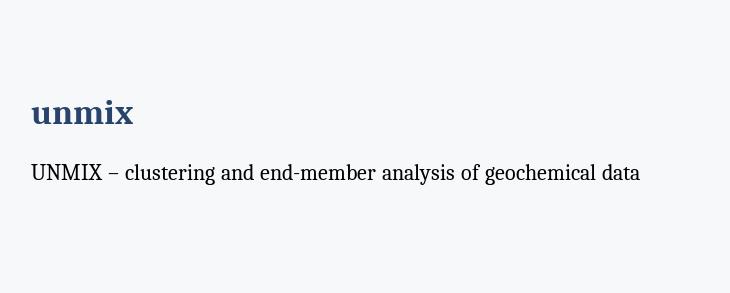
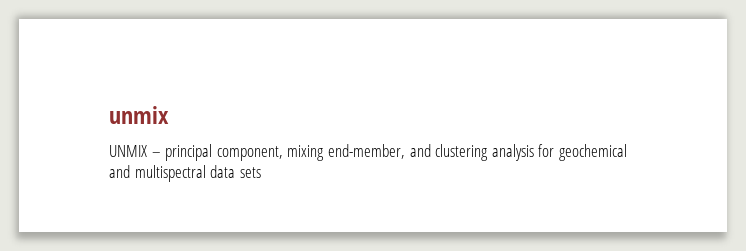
[124,164,640,185] clustering and end-member analysis of geochemical data -> [165,144,627,161] [109,165,261,182] principal component, mixing end-member, and clustering analysis for geochemical and multispectral data sets

